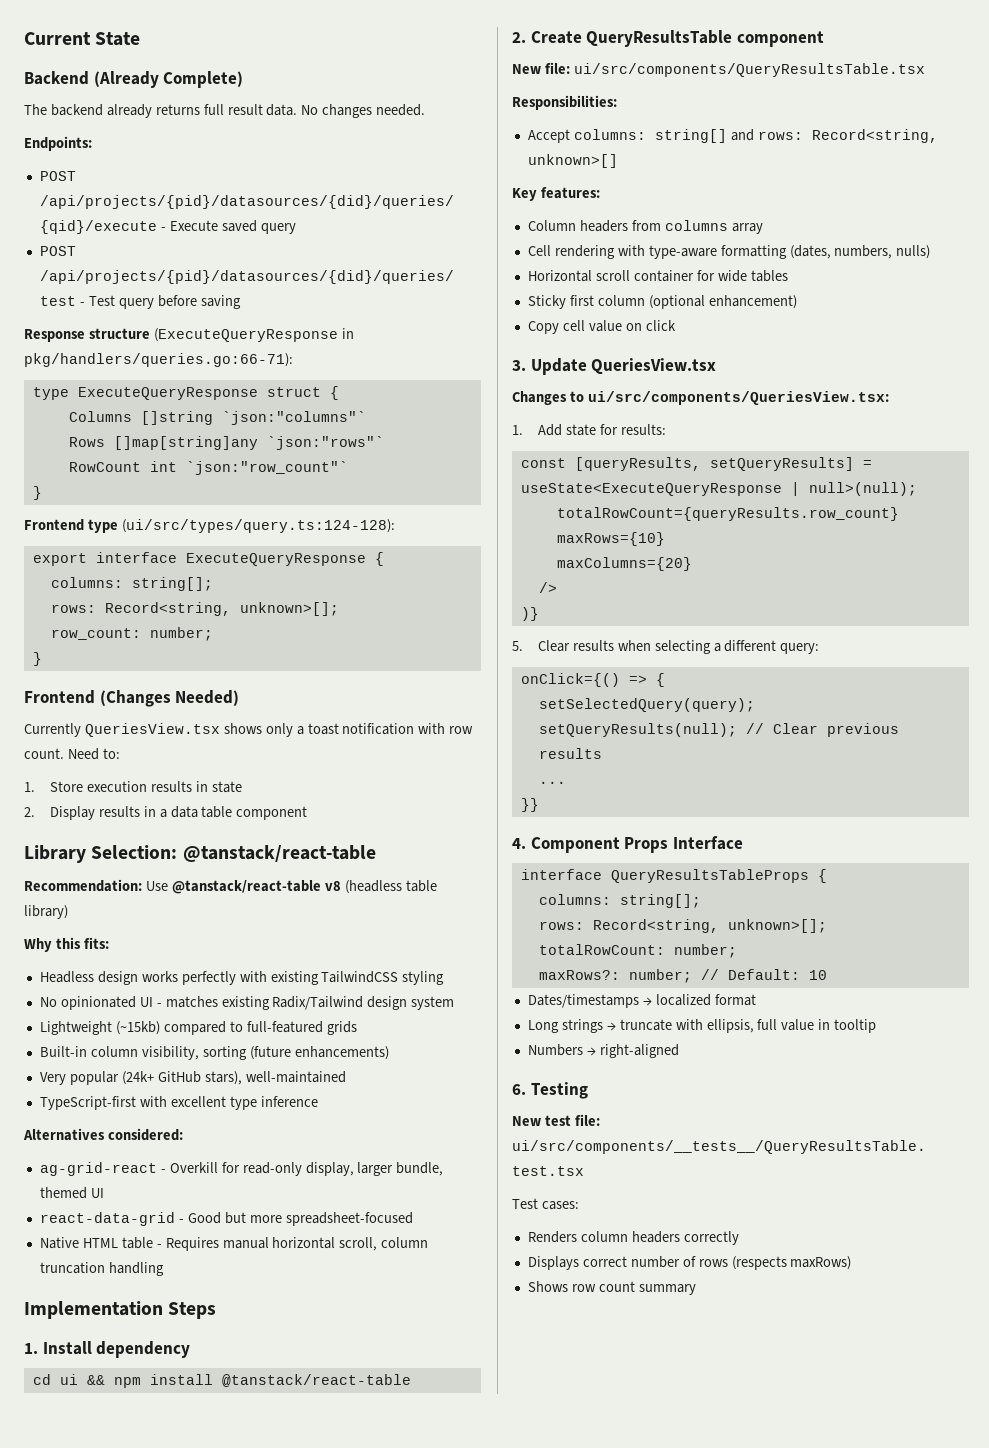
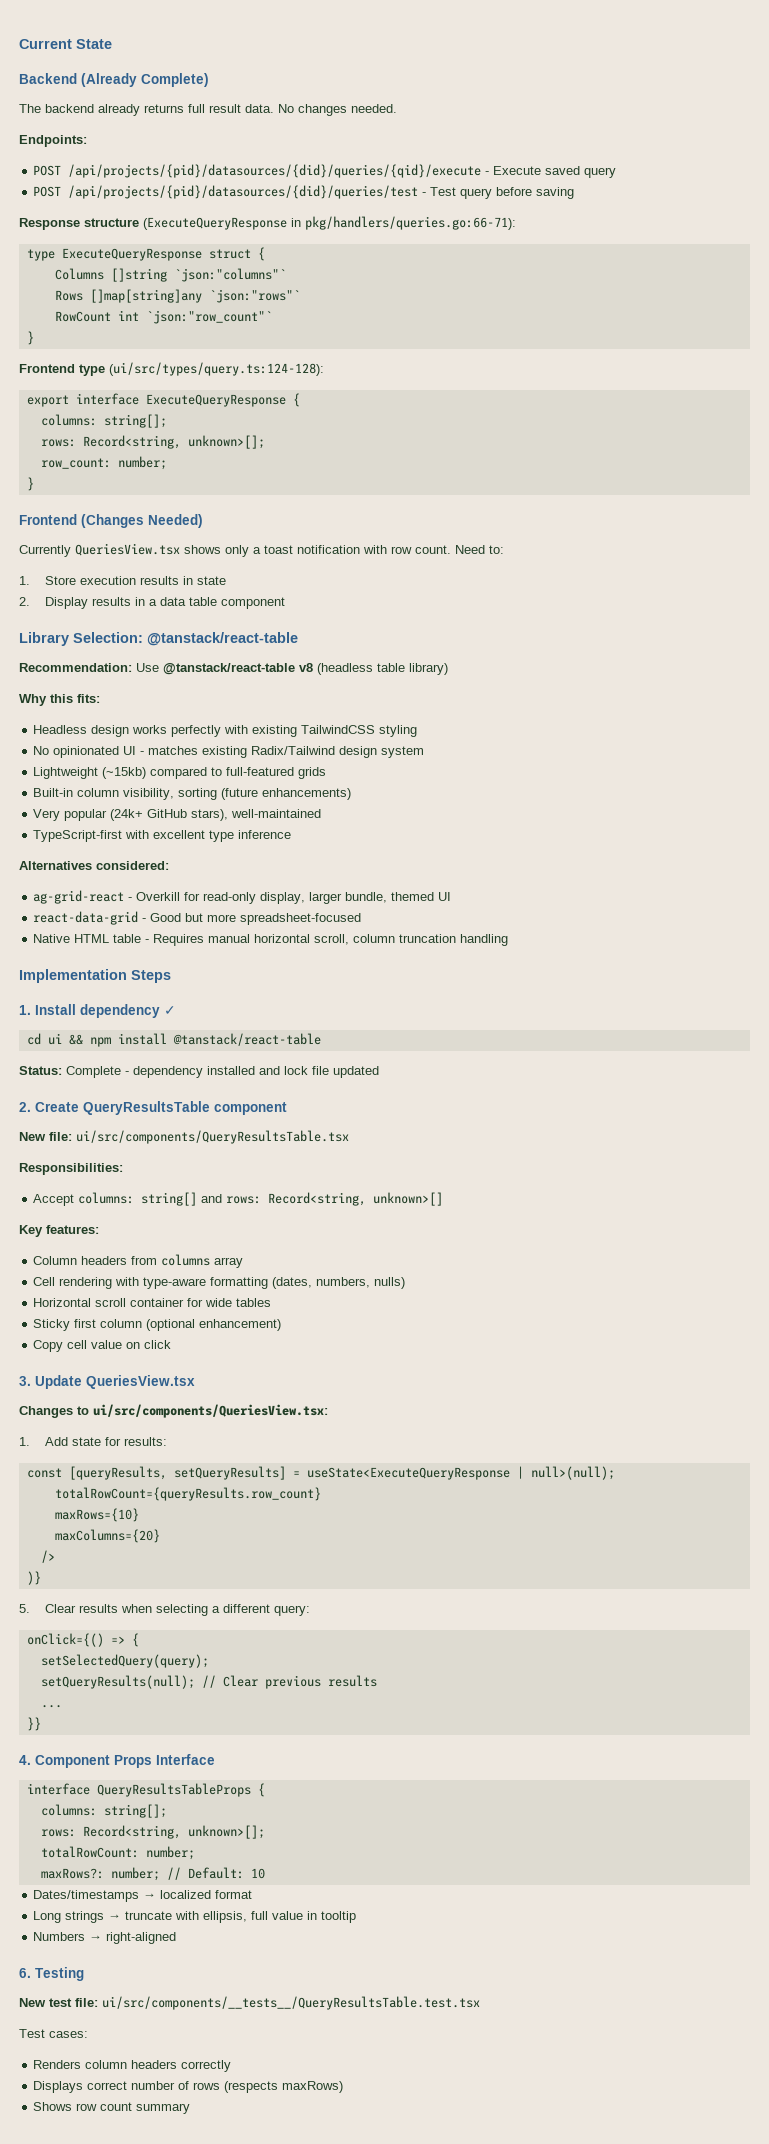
(191, 1349) none -> [164,1006,176,1015] ✓
(411, 1380) none -> [19,1066,379,1078] // Status: Complete - dependency installed and lock file updated

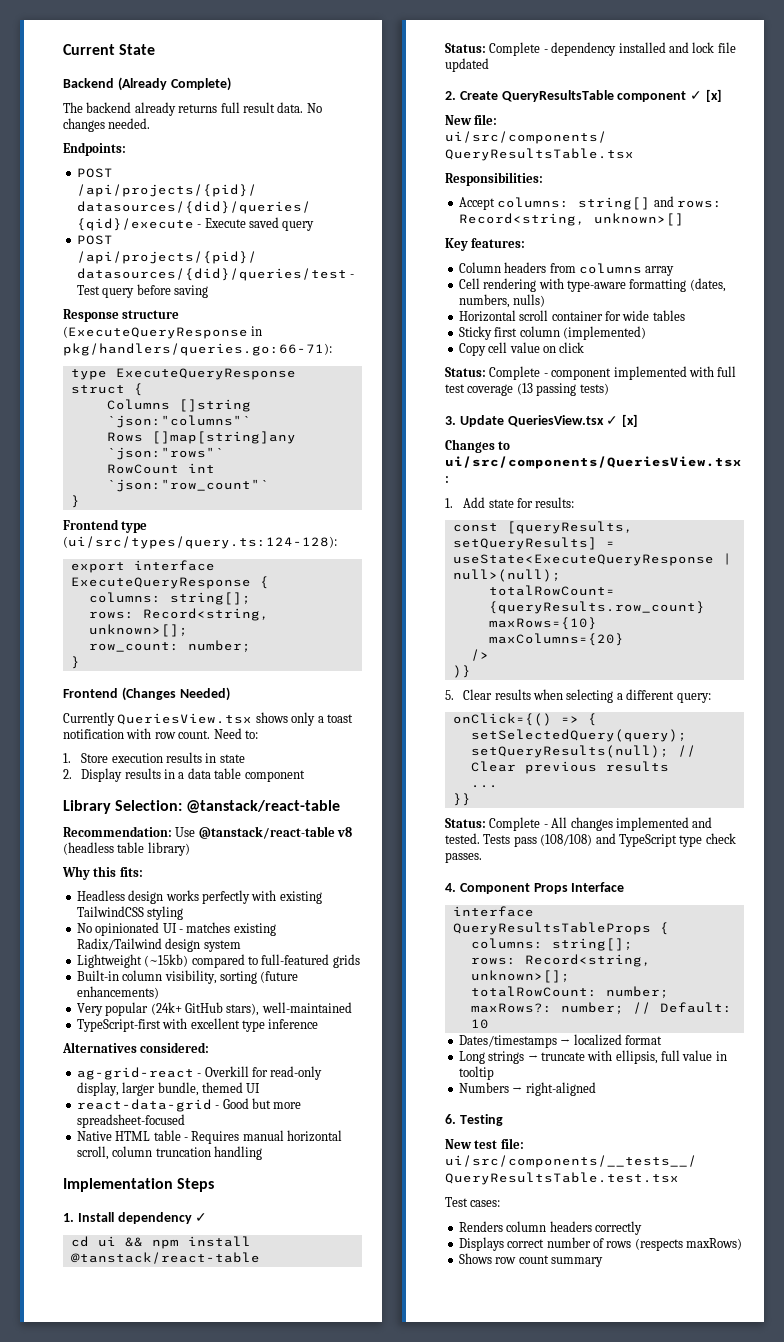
(287, 1108) none -> [690,89,722,102] ✓ [x]
[146,1319,282,1331] (optional enhancement) -> [562,326,646,340] (implemented)
(172, 1344) none -> [445,366,737,380] [445,383,609,396] // Status: Complete - component implemented with full test coverage (13 passing tests)
(195, 1382) none -> [606,414,639,427] ✓ [x]
(41, 1724) none -> [445,817,713,831] [445,833,736,847] [445,852,482,863] // Status: Complete - All changes implemented and tested. Tests pass (108/108) and TypeScript type check passes.

